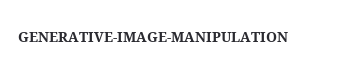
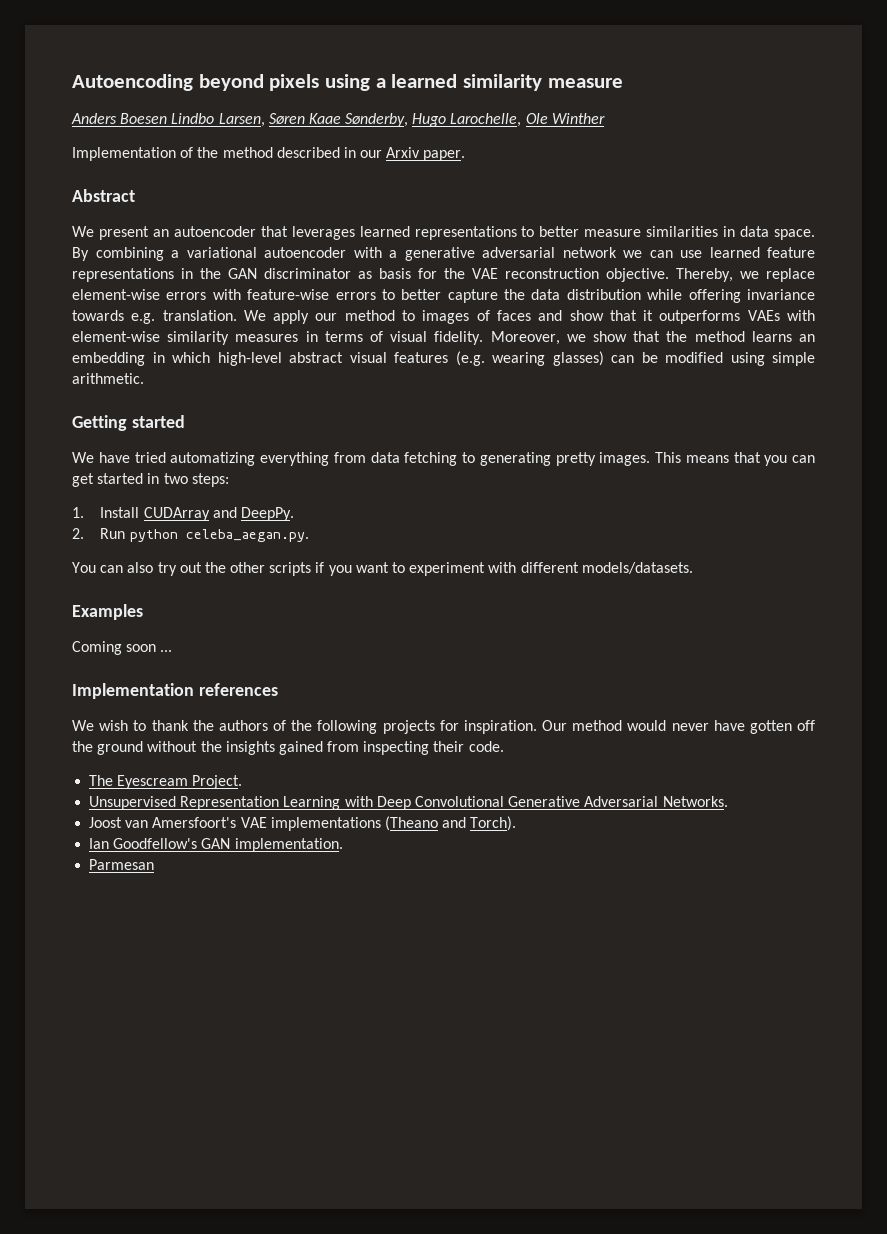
[18,32,288,42] GENERATIVE-IMAGE-MANIPULATION -> [72,74,623,91] [71,113,605,127] [72,147,466,161] [72,189,135,202] [72,226,816,240] [72,247,815,261] [72,268,815,282] [72,289,815,303] [72,310,815,324] [72,331,816,345] [72,351,815,366] [72,373,144,384] [72,415,185,431] [72,452,815,466] [72,473,229,487] [72,507,294,521] [72,528,309,542] [72,562,693,576] [72,604,143,620] [72,641,173,655] [72,683,278,699] [72,720,815,734] [72,741,504,755] [89,775,243,789] [89,796,728,810] [89,816,517,831] [89,838,343,852] [89,859,155,870] Autoencoding beyond pixels using a learned similarity measure // Anders Boesen Lindbo Larsen, Søren Kaae Sønderby, Hugo Larochelle, Ole Winther // Implementation of the method described in our Arxiv paper. // Abstract // We present an autoencoder that leverages learned representations to better measure similarities in data space. By combining a variational autoencoder with a generative adversarial network we can use learned feature representations in the GAN discriminator as basis for the VAE reconstruction objective. Thereby, we replace element-wise errors with feature-wise errors to better capture the data distribution while offering invariance towards e.g. translation. We apply our method to images of faces and show that it outperforms VAEs with element-wise similarity measures in terms of visual fidelity. Moreover, we show that the method learns an embedding in which high-level abstract visual features (e.g. wearing glasses) can be modified using simple arithmetic. // Getting started // We have tried automatizing everything from data fetching to generating pretty images. This means that you can get started in two steps: // 1. Install CUDArray and DeepPy. // 2. Run python celeba_aegan.py. // You can also try out the other scripts if you want to experiment with different models/datasets. // Examples // Coming soon ... // Implementation references // We wish to thank the authors of the following projects for inspiration. Our method would never have gotten off the ground without the insights gained from inspecting their code. // The Eyescream Project. // Unsupervised Representation Learning with Deep Convolutional Generative Adversarial Networks. // Joost van Amersfoort's VAE implementations (Theano and Torch). // Ian Goodfellow's GAN implementation. // Parmesan

